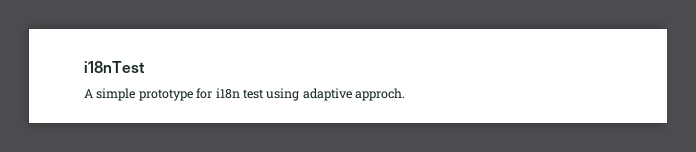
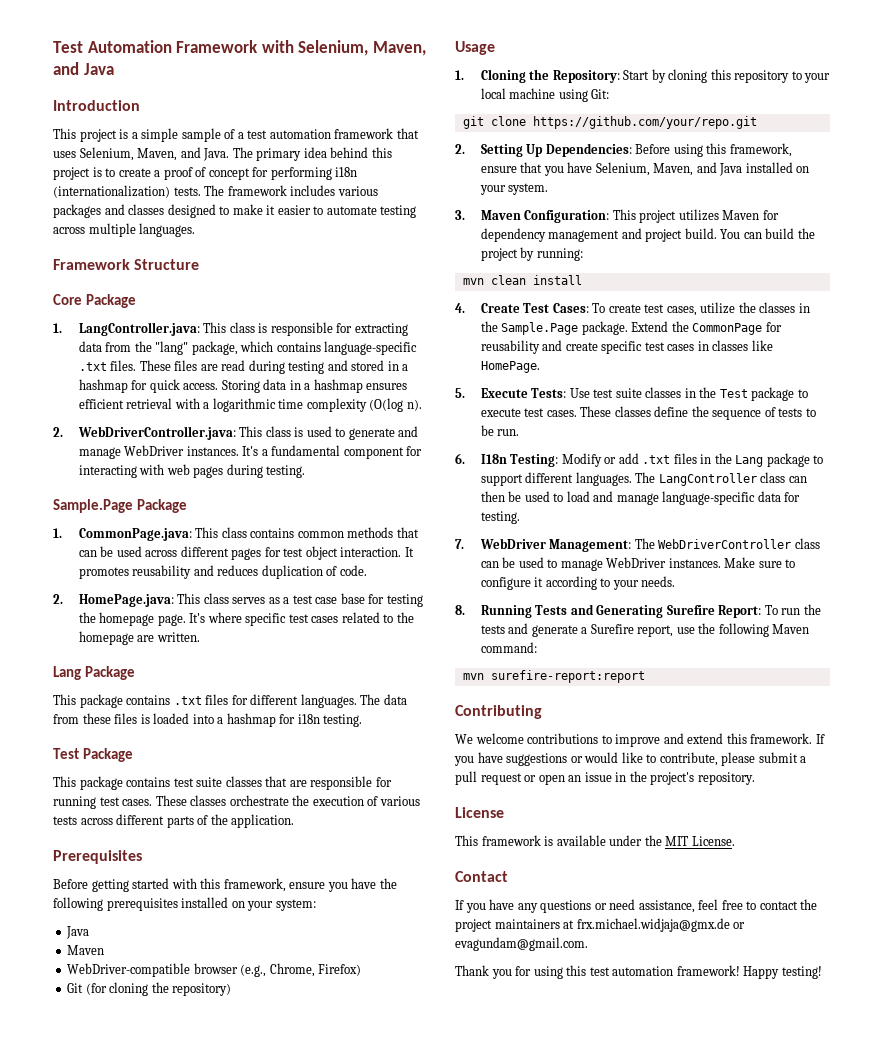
[84,61,145,73] [84,88,405,101] i18nTest // A simple prototype for i18n test using adaptive approch. -> [53,40,426,56] [53,62,114,75] [53,100,140,111] [53,128,419,142] [53,147,392,161] [53,167,358,180] [53,185,378,198] [53,204,417,218] [53,223,196,237] [53,259,200,270] [53,294,136,308] [53,322,408,336] [78,341,418,355] [78,360,409,374] [78,379,408,393] [78,398,422,412] [53,426,419,440] [78,445,423,459] [78,464,306,478] [53,499,187,513] [53,527,419,541] [78,546,414,560] [78,565,367,579] [53,593,423,607] [78,612,414,626] [78,631,200,645] [53,666,135,680] [53,694,407,708] [53,713,363,727] [53,748,133,762] [53,776,392,790] [53,795,420,809] [53,814,295,828] [53,850,142,864] [53,878,397,892] [53,897,316,911] [66,926,90,939] [67,945,105,955] [67,963,362,977] [67,982,232,996] [455,41,495,55] [455,69,831,83] [480,88,610,102] [462,116,757,129] [455,143,792,157] [480,162,810,176] [479,183,549,195] [455,209,779,223] [480,228,815,242] [480,247,583,261] [462,275,582,285] [455,302,810,316] [480,321,782,335] [480,340,773,354] [480,361,540,373] [455,387,808,401] [480,406,816,420] [480,425,520,436] [455,453,824,467] [480,472,807,486] [480,491,801,505] [480,511,520,524] [455,538,820,552] [480,557,796,571] [480,576,676,590] [455,604,821,618] [480,623,810,637] [480,642,537,653] [462,670,645,683] [455,705,542,719] [455,733,825,747] [454,752,807,766] [455,771,755,785] [455,807,504,818] [455,835,735,846] [455,871,508,882] [455,899,818,913] [455,918,746,932] [455,937,588,951] [455,965,822,979] Test Automation Framework with Selenium, Maven, and Java // Introduction // This project is a simple sample of a test automation framework that uses Selenium, Maven, and Java. The primary idea behind this project is to create a proof of concept for performing i18n (internationalization) tests. The framework includes various packages and classes designed to make it easier to automate testing across multiple languages. // Framework Structure // Core Package // 1. LangController.java: This class is responsible for extracting data from the "lang" package, which contains language-specific .txt files. These files are read during testing and stored in a hashmap for quick access. Storing data in a hashmap ensures efficient retrieval with a logarithmic time complexity (O(log n). // 2. WebDriverController.java: This class is used to generate and manage WebDriver instances. It's a fundamental component for interacting with web pages during testing. // Sample.Page Package // 1. CommonPage.java: This class contains common methods that can be used across different pages for test object interaction. It promotes reusability and reduces duplication of code. // 2. HomePage.java: This class serves as a test case base for testing the homepage page. It's where specific test cases related to the homepage are written. // Lang Package // This package contains .txt files for different languages. The data from these files is loaded into a hashmap for i18n testing. // Test Package // This package contains test suite classes that are responsible for running test cases. These classes orchestrate the execution of various tests across different parts of the application. // Prerequisites // Before getting started with this framework, ensure you have the following prerequisites installed on your system: // Java // Maven // WebDriver-compatible browser (e.g., Chrome, Firefox) // Git (for cloning the repository) // Usage // 1. Cloning the Repository: Start by cloning this repository to your local machine using Git: // git clone https://github.com/your/repo.git // 2. Setting Up Dependencies: Before using this framework, ensure that you have Selenium, Maven, and Java installed on your system. // 3. Maven Configuration: This project utilizes Maven for dependency management and project build. You can build the project by running: // mvn clean install // 4. Create Test Cases: To create test cases, utilize the classes in the Sample.Page package. Extend the CommonPage for reusability and create specific test cases in classes like HomePage. // 5. Execute Tests: Use test suite classes in the Test package to execute test cases. These classes define the sequence of tests to be run. // 6. I18n Testing: Modify or add .txt files in the Lang package to support different languages. The LangController class can then be used to load and manage language-specific data for testing. // 7. WebDriver Management: The WebDriverController class can be used to manage WebDriver instances. Make sure to configure it according to your needs. // 8. Running Tests and Generating Surefire Report: To run the tests and generate a Surefire report, use the following Maven command: // mvn surefire-report:report // Contributing // We welcome contributions to improve and extend this framework. If you have suggestions or would like to contribute, please submit a pull request or open an issue in the project's repository. // License // This framework is available under the MIT License. // Contact // If you have any questions or need assistance, feel free to contact the project maintainers at frx.michael.widjaja@gmx.de or evagundam@gmail.com. // Thank you for using this test automation framework! Happy testing!

